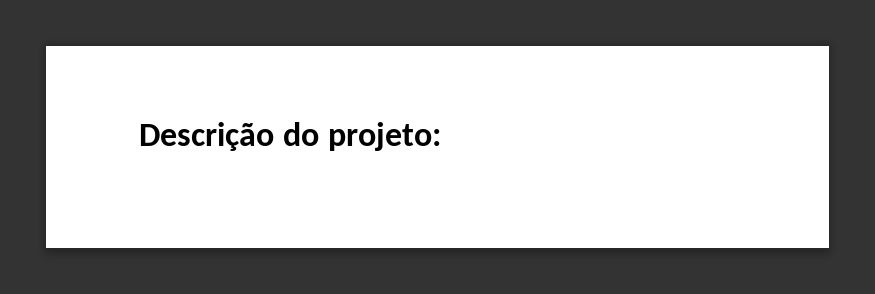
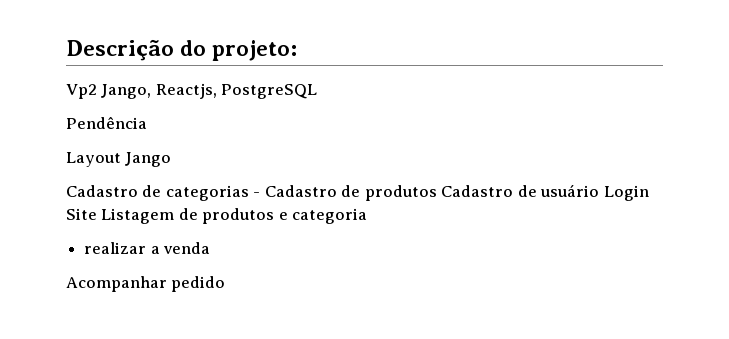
(442, 136) none -> [66,83,318,99] [66,116,147,129] [66,152,172,167] [66,184,649,201] [66,208,368,224] [84,242,211,254] [66,276,226,292] // Vp2 Jango, Reactjs, PostgreSQL // Pendência // Layout Jango // Cadastro de categorias - Cadastro de produtos Cadastro de usuário Login Site Listagem de produtos e categoria // realizar a venda // Acompanhar pedido

